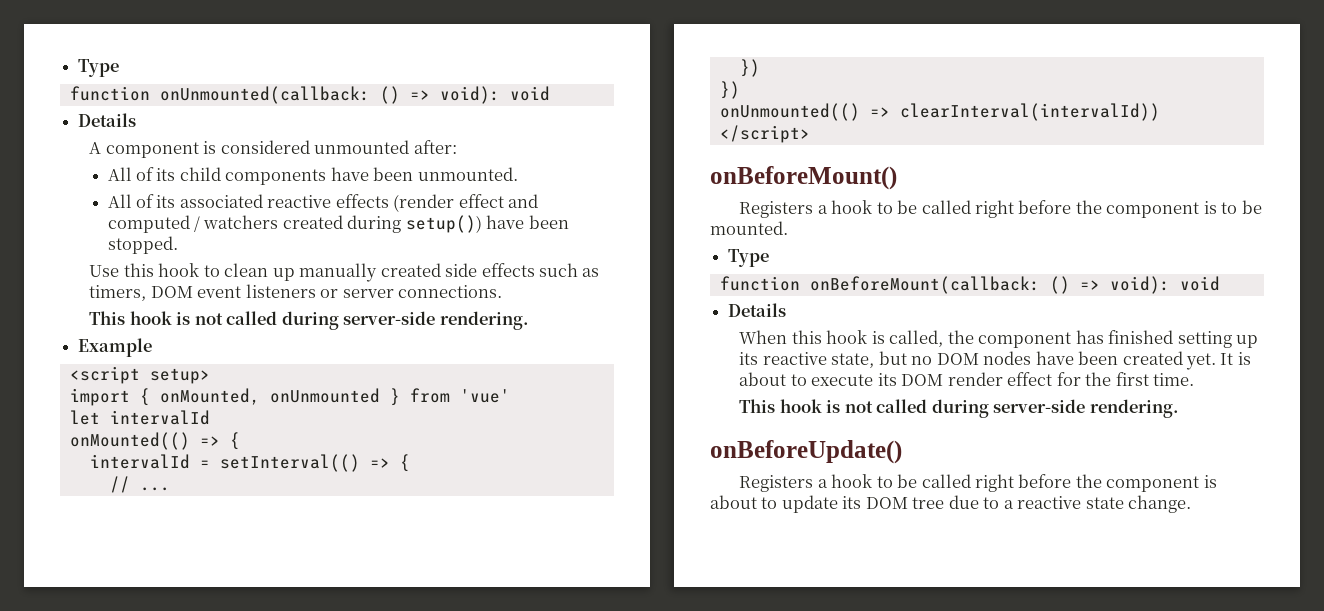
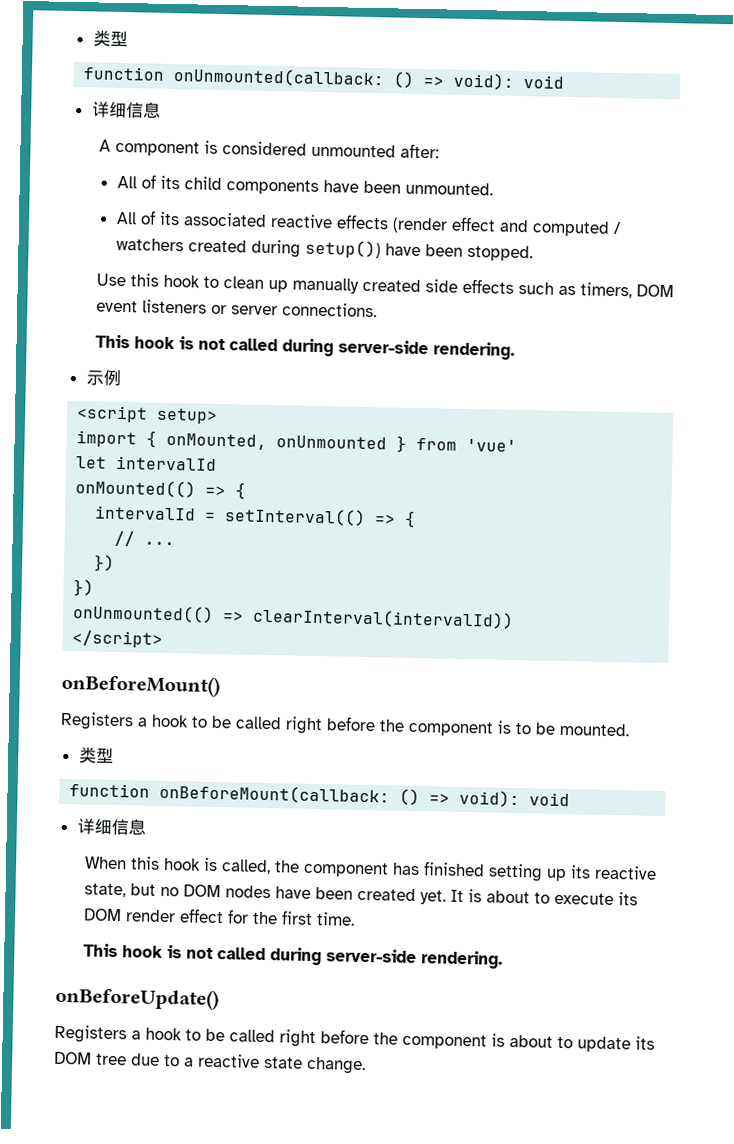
[78,59,120,77] Type -> [92,30,128,48] 类型
[78,113,137,127] Details -> [91,101,161,119] 详细信息
[78,338,153,357] Example -> [85,369,122,387] 示例
[728,249,770,267] Type -> [78,747,114,764] 类型
[728,303,787,317] Details -> [76,818,146,836] 详细信息

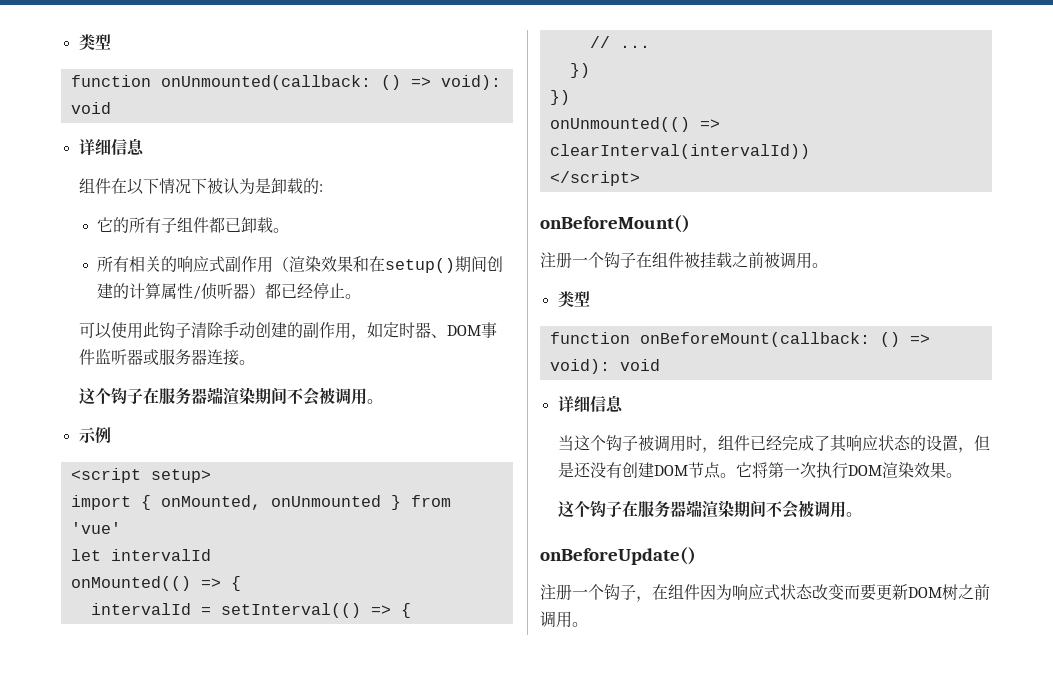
[99,139,440,159] [116,174,493,196] [115,210,622,237] [115,237,533,262] [96,273,675,299] [96,299,378,318] [95,334,516,360] A component is considered unmounted after: // All of its child components have been unmounted. // All of its associated reactive effects (render effect and computed / watchers created during setup()) have been stopped. // Use this hook to clean up manually created side effects such as timers, DOM event listeners or server connections. // This hook is not called during server-side rendering. -> [79,178,324,195] [96,217,289,233] [96,256,503,273] [96,282,361,300] [79,322,498,340] [79,348,256,366] [79,387,384,406] 组件在以下情况下被认为是卸载的: // 它的所有子组件都已卸载。 // 所有相关的响应式副作用（渲染效果和在setup()期间创建的计算属性/侦听器）都已经停止。 // 可以使用此钩子清除手动创建的副作用，如定时器、DOM事件监听器或服务器连接。 // 这个钩子在服务器端渲染期间不会被调用。
[60,711,629,737] Registers a hook to be called right before the component is to be mounted. -> [540,252,828,269] 注册一个钩子在组件被挂载之前被调用。
[84,856,658,882] [84,883,639,906] [83,908,356,926] [83,943,504,969] [55,986,219,1011] [54,1024,655,1053] [54,1051,366,1075] When this hook is called, the component has finished setting up its reactive state, but no DOM nodes have been created yet. It is about to execute its DOM render effect for the first time. // This hook is not called during server-side rendering. // onBeforeUpdate() // Registers a hook to be called right before the component is about to update its DOM tree due to a reactive state change. -> [558,435,991,453] [558,462,963,479] [558,500,863,519] [540,547,696,565] [540,584,990,602] [540,611,588,628] 当这个钩子被调用时，组件已经完成了其响应状态的设置，但是还没有创建DOM节点。它将第一次执行DOM渲染效果。 // 这个钩子在服务器端渲染期间不会被调用。 // onBeforeUpdate() // 注册一个钩子，在组件因为响应式状态改变而要更新DOM树之前调用。

